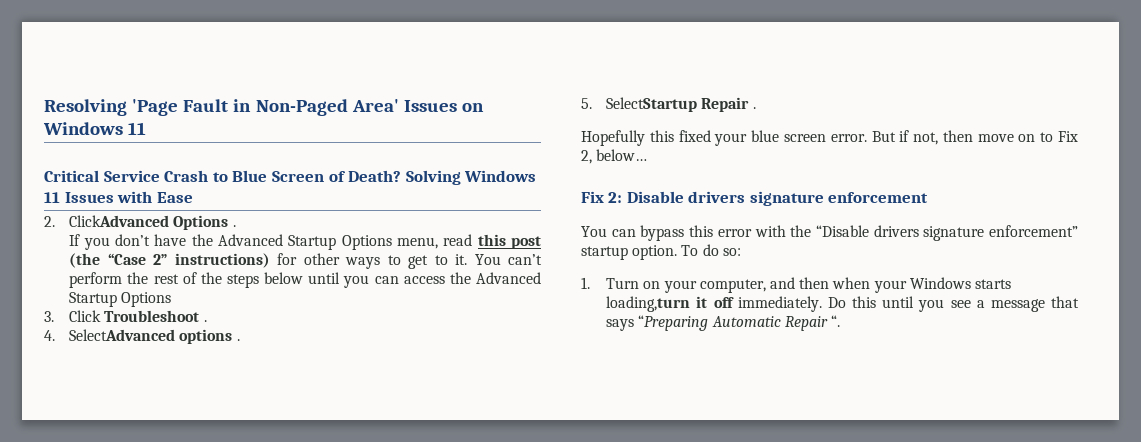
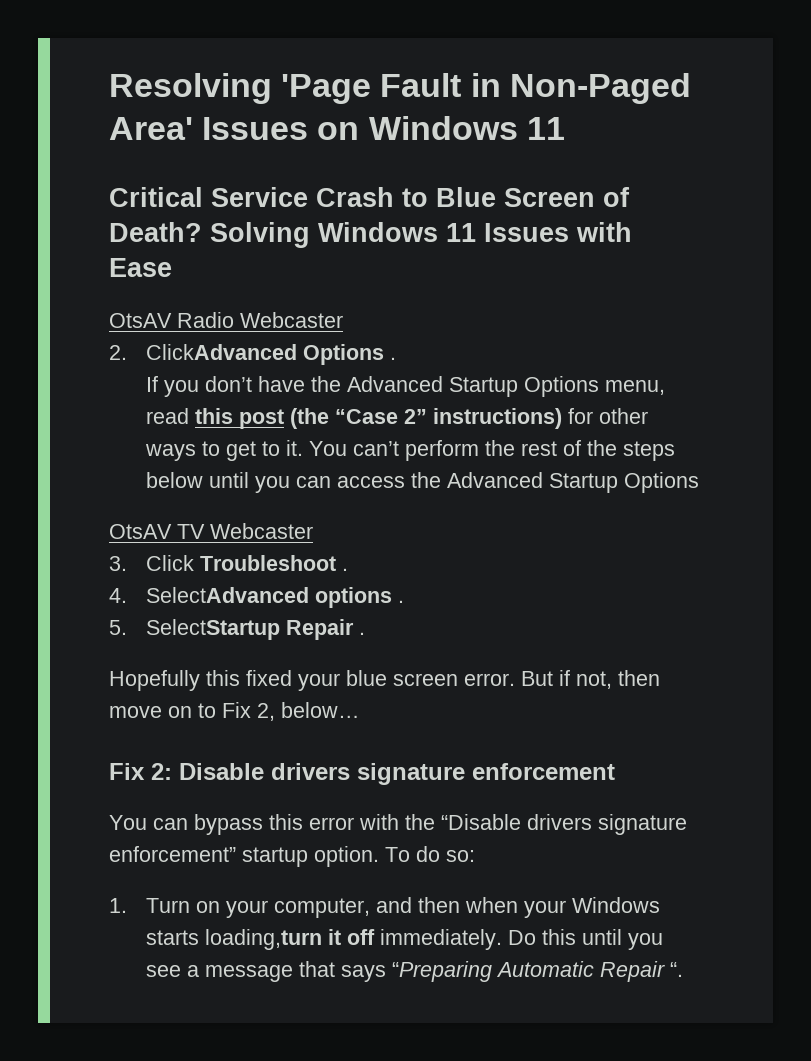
(193, 197) none -> [109,312,343,328] // OtsAV Radio Webcaster
(172, 299) none -> [109,523,313,539] // OtsAV TV Webcaster

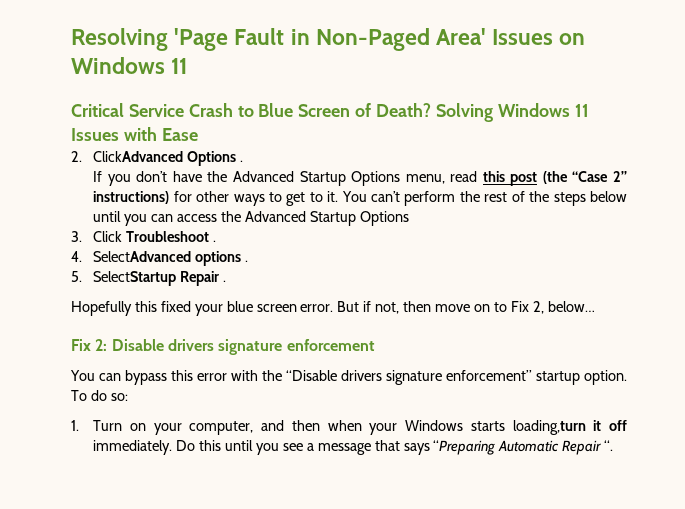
[109,312,343,328] // OtsAV Radio Webcaster -> (198, 134) none
[109,523,313,539] // OtsAV TV Webcaster -> (409, 218) none

